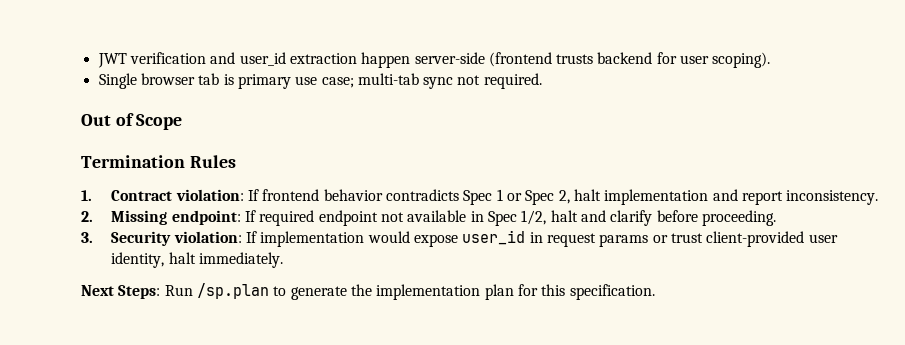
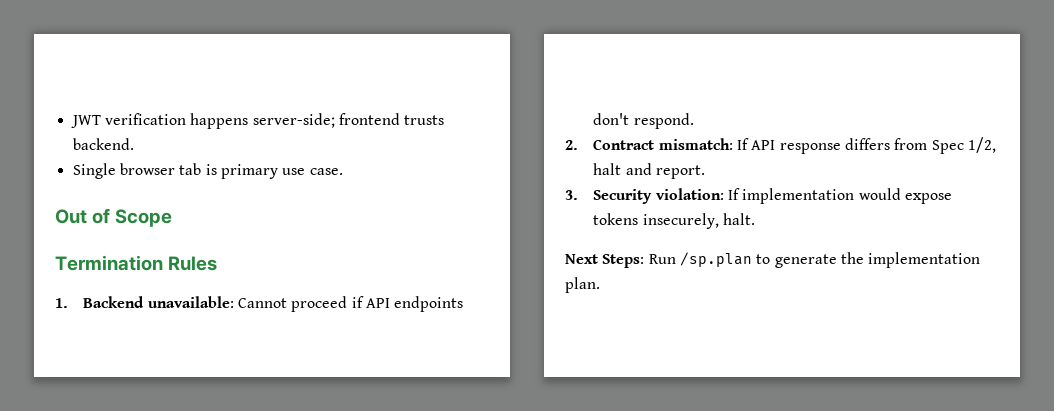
[210,52,771,68] and user_id extraction happen server-side (frontend trusts backend for user scoping). -> [190,113,445,129] [72,138,134,150] happens server-side; frontend trusts backend.
[321,73,542,89] case; multi-tab sync not required. -> [309,168,343,175] case.
[111,189,879,205] [81,210,484,226] Contract violation: If frontend behavior contradicts Spec 1 or Spec 2, halt implementation and report inconsistency. // 2. Missing endpoint: If required endpoint not available in -> [83,296,464,312] [593,113,694,129] [565,138,928,154] Backend unavailable: Cannot proceed if API endpoints don't respond. // 2. Contract mismatch: If API response differs from
[610,210,776,226] clarify before proceeding. -> [656,165,706,179] report.
[462,230,838,247] [111,252,284,268] user_id in request params or trust client-provided user identity, halt immediately. -> [593,213,756,229] tokens insecurely, halt.
[484,284,655,300] plan for this specification. -> [565,277,600,293] plan.

